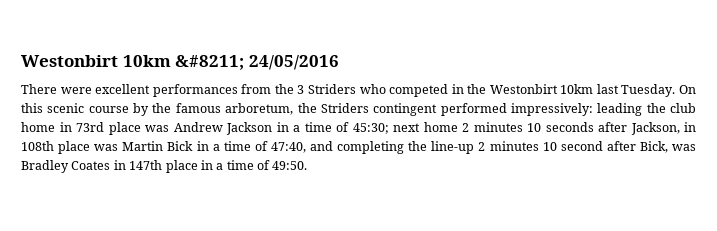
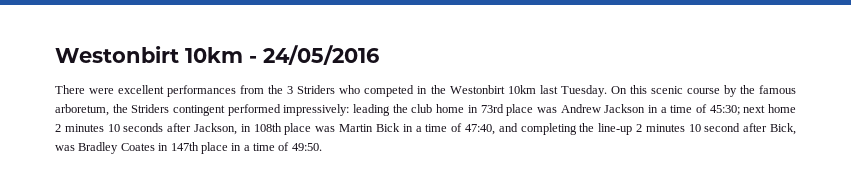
[21,55,245,70] Westonbirt 10km &#8211; -> [55,46,257,63] Westonbirt 10km -

